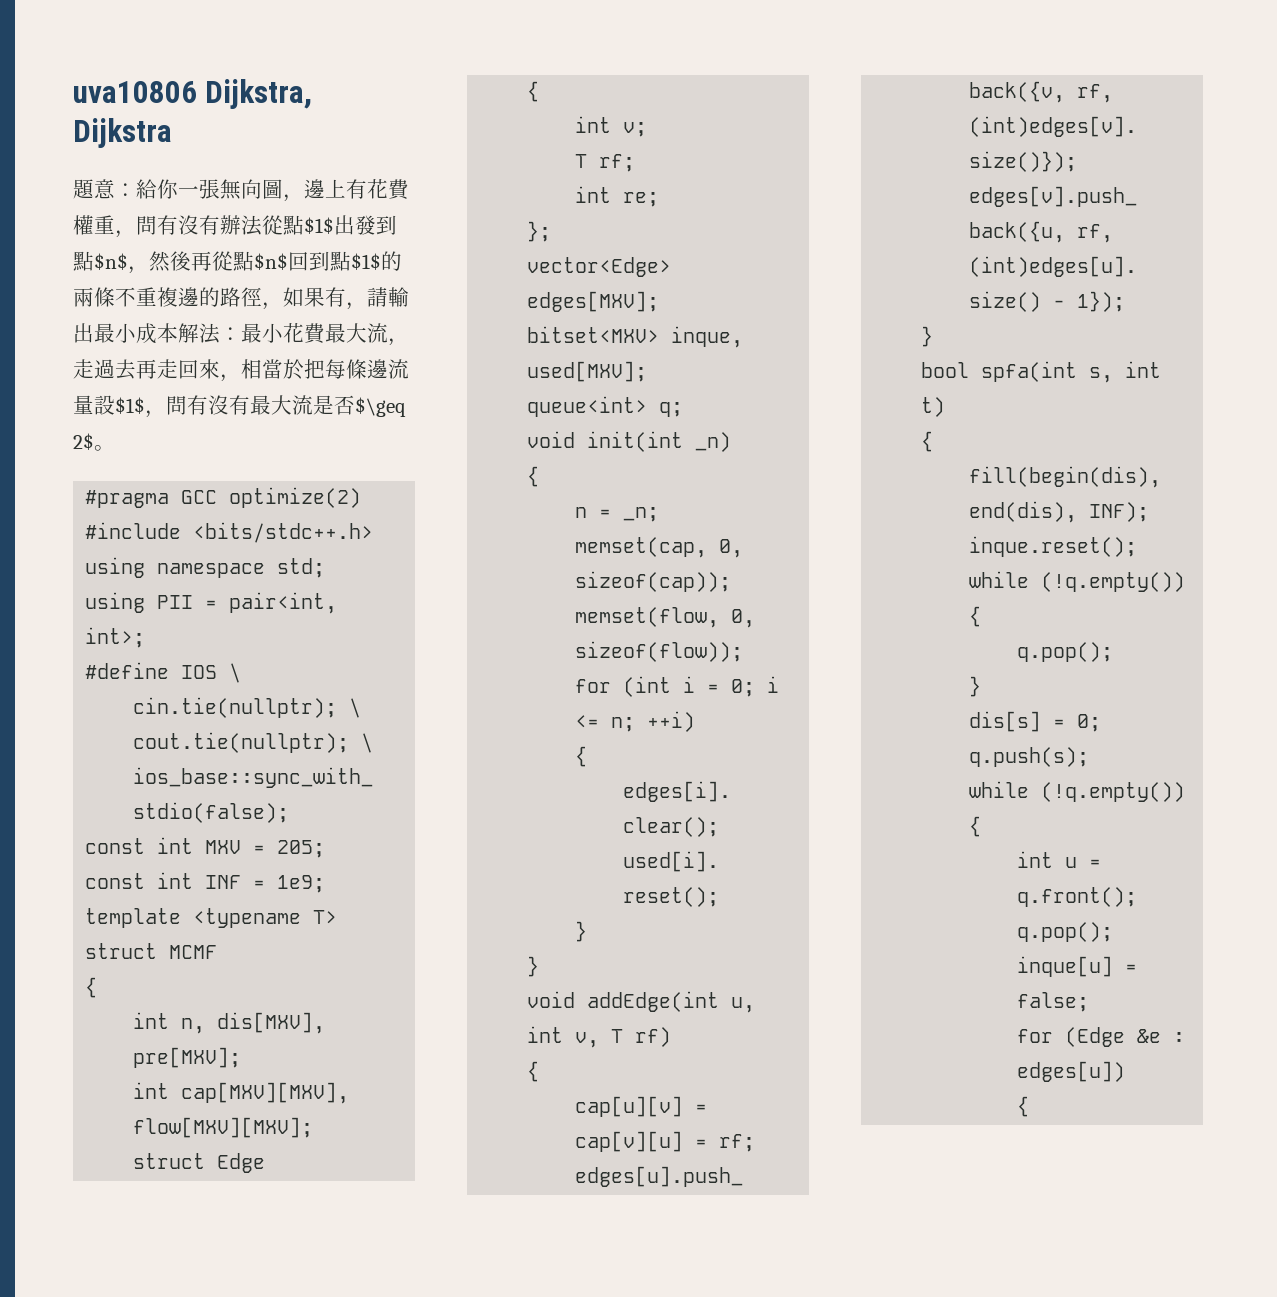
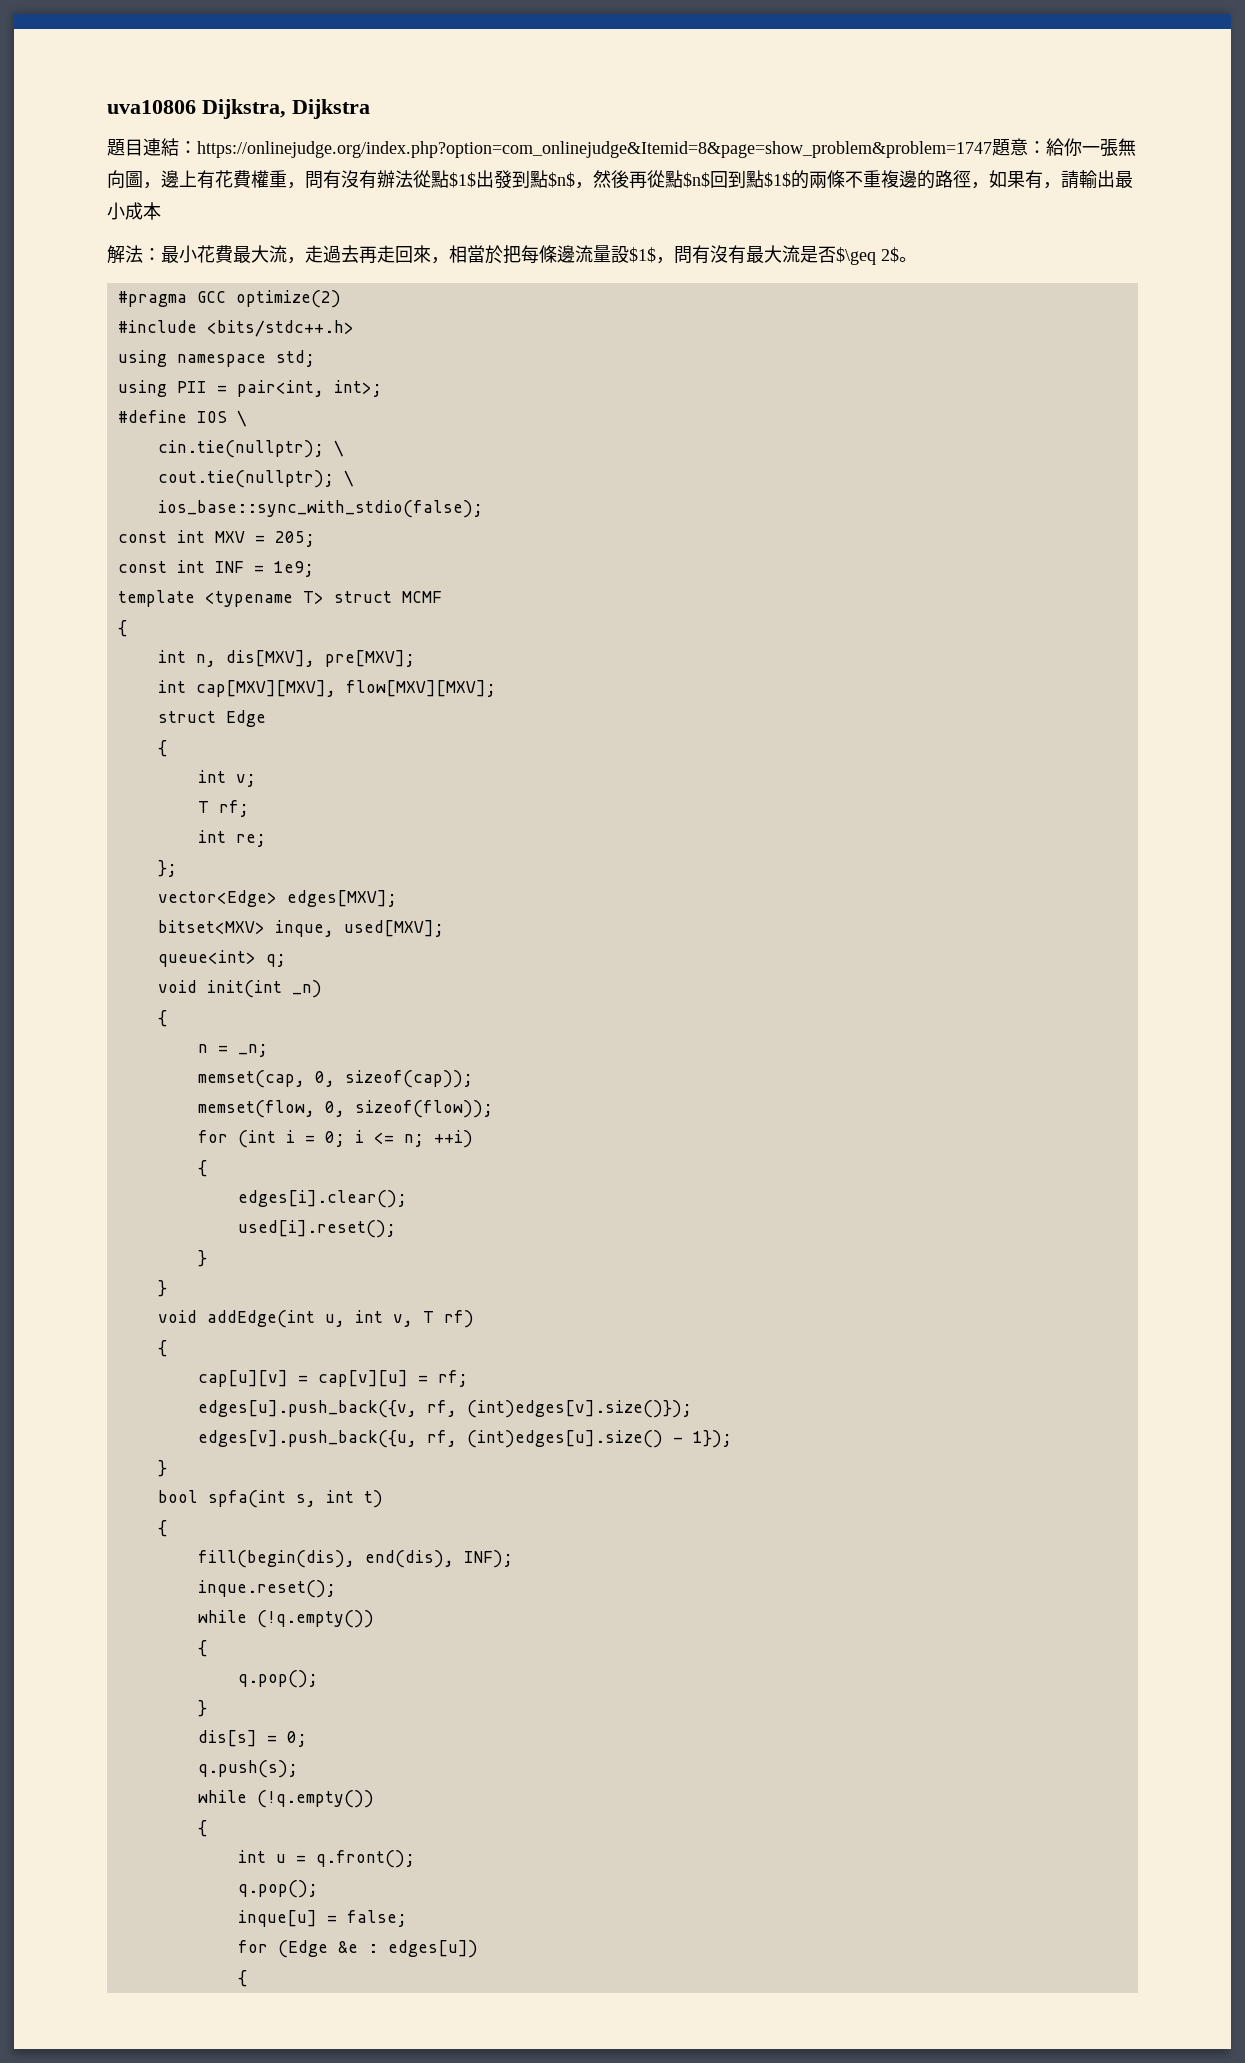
(94, 189) none -> [125,138,1010,158] 目連結：https://onlinejudge.org/index.php?option=com_onlinejudge&Itemid=8&page=show_problem&problem=1747題
(178, 333) none -> (161, 211) //

